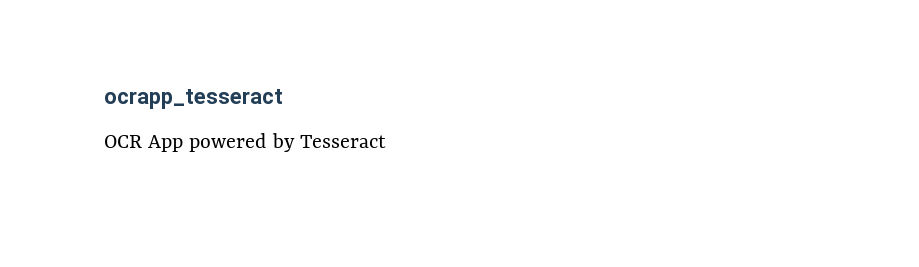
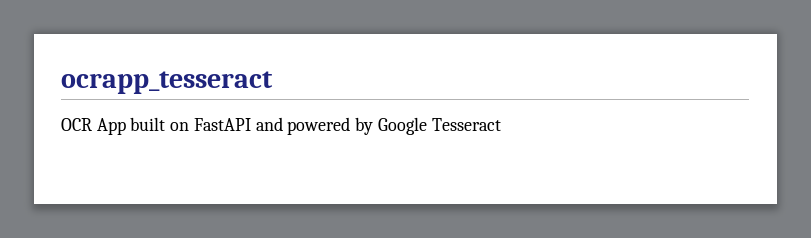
(184, 143) none -> [130,117,283,131] built on FastAPI and
(295, 142) none -> [377,117,427,135] Google

